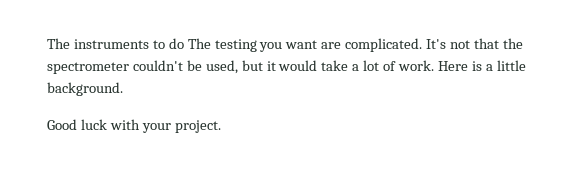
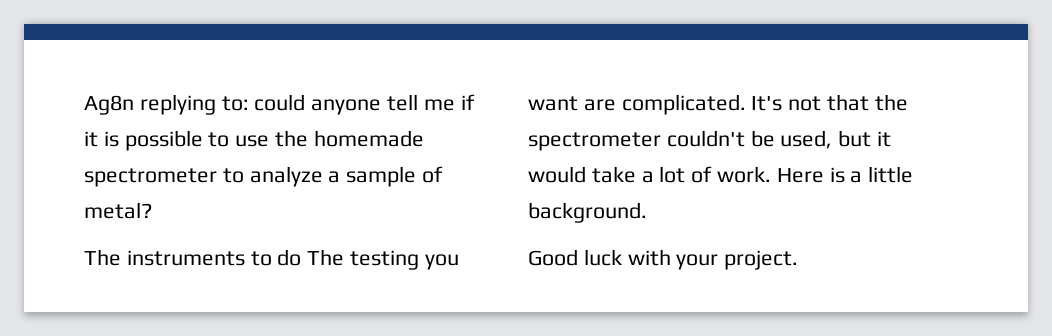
(47, 43) none -> [84,94,475,115] [84,130,424,151] [84,166,444,187] [84,202,152,219] Ag8n replying to: could anyone tell me if it is possible to use the homemade spectrometer to analyze a sample of metal? //

